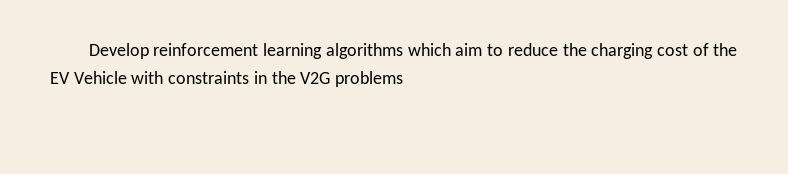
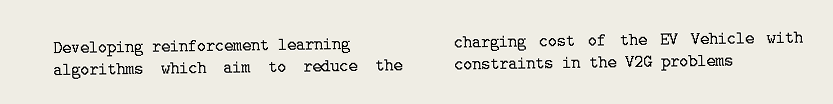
[88,43,149,59] Develop -> [52,38,145,58] Developing

